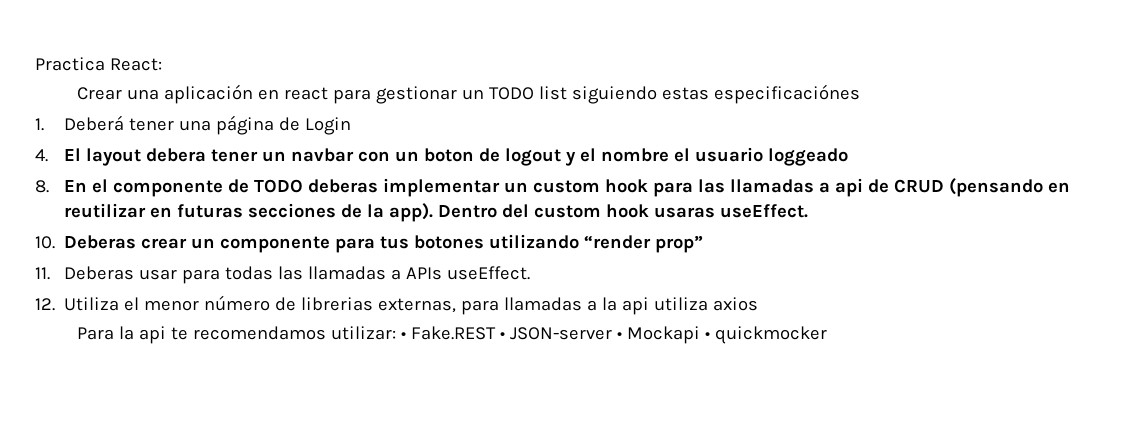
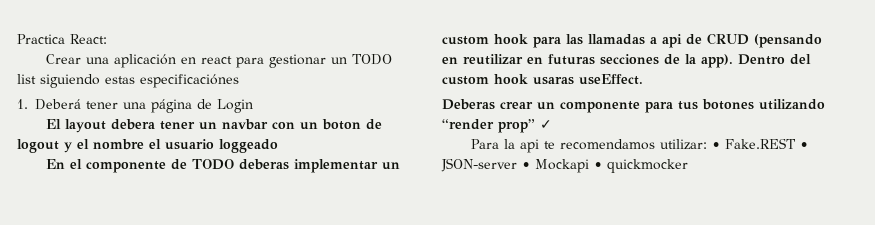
[35,149,48,162] 4. -> (253, 106) none
[35,180,49,193] 8. -> (278, 146) none
[35,236,55,249] 10. -> (643, 79) none
[35,266,531,284] [35,295,759,315] // 11. Deberas usar para todas las llamadas a APIs useEffect. // 12. Utiliza el menor número de librerias externas, para llamadas a la api utiliza axios -> [540,120,552,129] ✓

